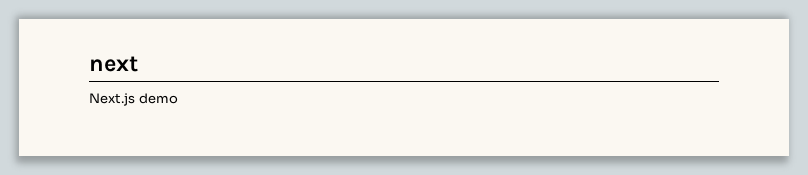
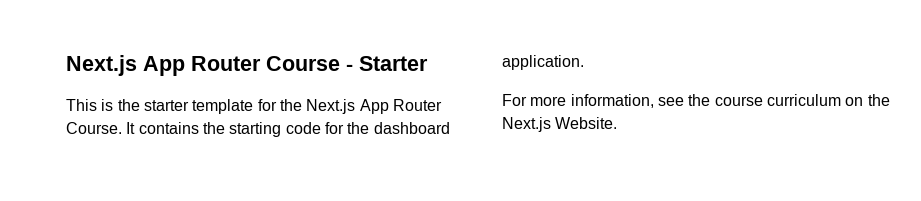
[89,56,138,72] [89,93,178,106] next // Next.js demo -> [66,55,428,76] [66,99,442,114] [66,122,450,137] [502,55,584,70] [502,94,890,108] [502,117,618,132] Next.js App Router Course - Starter // This is the starter template for the Next.js App Router Course. It contains the starting code for the dashboard application. // For more information, see the course curriculum on the Next.js Website.

